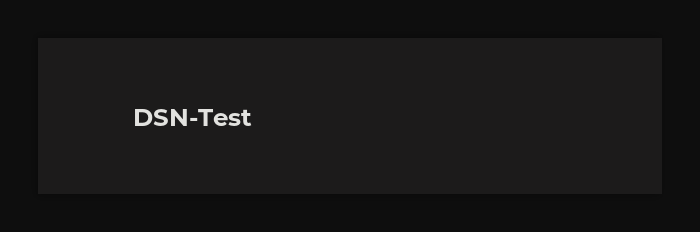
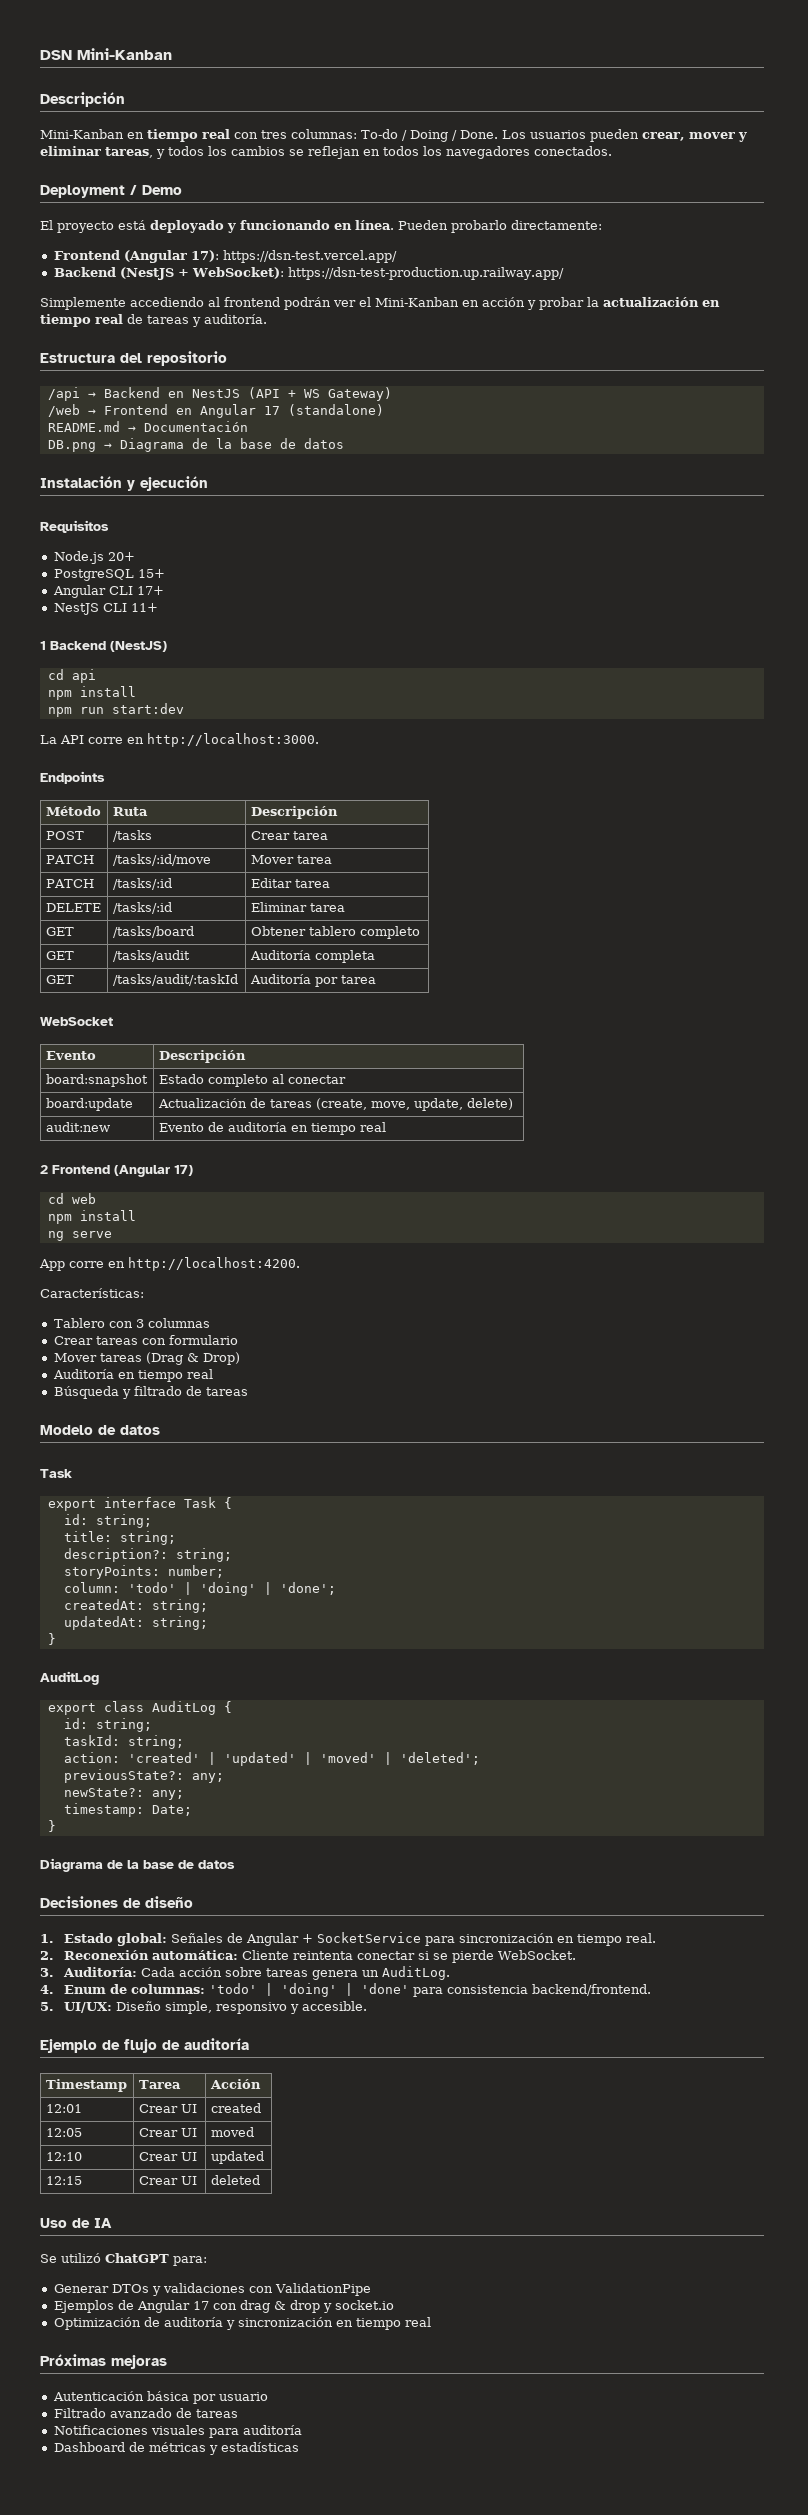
[133,109,252,126] DSN-Test -> [40,48,172,60] [40,92,125,107] [40,129,747,142] [40,146,612,159] [40,185,182,198] [40,220,602,233] [53,250,397,263] [53,267,564,280] [40,297,720,310] [40,314,267,327] [40,351,227,366] [47,387,392,401] [47,404,384,418] [47,421,248,432] [47,438,344,452] [40,476,208,491] [40,520,109,533] [53,551,135,564] [53,569,165,581] [52,585,164,598] [53,603,158,615] [40,641,167,652] [47,669,96,683] [47,686,136,700] [47,703,184,717] [40,733,319,747] [40,771,105,784] [45,806,101,816] [112,807,148,816] [250,806,338,819] [45,831,84,840] [112,830,152,842] [250,831,328,840] [45,855,94,864] [112,854,211,866] [250,855,332,864] [45,879,94,888] [112,878,172,890] [250,878,330,888] [45,903,101,912] [112,902,172,914] [250,902,345,912] [45,927,74,936] [112,926,194,938] [250,926,420,939] [45,951,74,960] [112,950,190,962] [249,950,375,963] [45,975,74,984] [112,974,238,986] [249,974,376,987] [40,1017,113,1026] [45,1051,96,1060] [158,1050,246,1063] [45,1074,148,1087] [158,1074,346,1087] [45,1098,133,1111] [157,1098,513,1111] [45,1122,110,1132] [158,1122,386,1135] [40,1165,193,1177] [47,1193,96,1204] [47,1210,136,1224] [47,1231,112,1241] [39,1257,300,1271] [40,1288,144,1298] [53,1318,210,1328] [53,1335,238,1345] [53,1352,240,1365] [52,1369,213,1382] [53,1386,248,1399] [40,1425,160,1435] [40,1469,72,1478] [47,1497,232,1511] [63,1514,152,1528] [63,1531,176,1545] [63,1548,232,1562] [63,1565,224,1579] [63,1582,336,1596] [63,1599,208,1613] [63,1616,208,1630] [47,1633,56,1645] [40,1671,99,1685] [47,1701,232,1715] [63,1718,152,1732] [63,1735,184,1749] [63,1752,480,1766] [63,1769,224,1783] [63,1788,184,1800] [63,1803,192,1817] [47,1820,56,1832] [40,1858,235,1872] [40,1896,193,1908] [40,1932,656,1946] [40,1950,576,1963] [40,1966,450,1980] [40,1983,651,1997] [40,2001,367,2014] [40,2038,249,2053] [45,2079,127,2092] [138,2080,181,2089] [209,2079,261,2089] [45,2104,82,2113] [138,2104,197,2113] [210,2103,261,2113] [45,2128,82,2137] [138,2128,197,2137] [210,2127,254,2137] [45,2152,82,2161] [138,2152,197,2161] [210,2151,264,2164] [45,2176,82,2185] [138,2176,197,2185] [210,2175,260,2185] [40,2218,112,2228] [40,2253,207,2266] [53,2283,371,2296] [53,2300,394,2313] [53,2317,431,2330] [40,2354,167,2369] [52,2391,268,2404] [53,2408,238,2418] [53,2425,302,2438] [53,2442,299,2455] DSN Mini-Kanban // Descripción // Mini-Kanban en tiempo real con tres columnas: To-do / Doing / Done. Los usuarios pueden crear, mover y eliminar tareas, y todos los cambios se reflejan en todos los navegadores conectados. // Deployment / Demo // El proyecto está deployado y funcionando en línea. Pueden probarlo directamente: // Frontend (Angular 17): https://dsn-test.vercel.app/ // Backend (NestJS + WebSocket): https://dsn-test-production.up.railway.app/ // Simplemente accediendo al frontend podrán ver el Mini-Kanban en acción y probar la actualización en tiempo real de tareas y auditoría. // Estructura del repositorio // /api → Backend en NestJS (API + WS Gateway) // /web → Frontend en Angular 17 (standalone) // README.md → Documentación // DB.png → Diagrama de la base de datos // Instalación y ejecución // Requisitos // Node.js 20+ // PostgreSQL 15+ // Angular CLI 17+ // NestJS CLI 11+ // 1 Backend (NestJS) // cd api // npm install // npm run start:dev // La API corre en http://localhost:3000. // Endpoints // Método | Ruta | Descripción // POST | /tasks | Crear tarea // PATCH | /tasks/:id/move | Mover tarea // PATCH | /tasks/:id | Editar tarea // DELETE | /tasks/:id | Eliminar tarea // GET | /tasks/board | Obtener tablero completo // GET | /tasks/audit | Auditoría completa // GET | /tasks/audit/:taskId | Auditoría por tarea // WebSocket // Evento | Descripción // board:snapshot | Estado completo al conectar // board:update | Actualización de tareas (create, move, update, delete) // audit:new | Evento de auditoría en tiempo real // 2 Frontend (Angular 17) // cd web // npm install // ng serve // App corre en http://localhost:4200. // Características: // Tablero con 3 columnas // Crear tareas con formulario // Mover tareas (Drag & Drop) // Auditoría en tiempo real // Búsqueda y filtrado de tareas // Modelo de datos // Task // export interface Task { // id: string; // title: string; // description?: string; // storyPoints: number; // column: 'todo' | 'doing' | 'done'; // createdAt: string; // updatedAt: string; // } // AuditLog // export class AuditLog { // id: string; // taskId: string; // action: 'created' | 'updated' | 'moved' | 'deleted'; // previousState?: any; // newState?: any; // timestamp: Date; // } // Diagrama de la base de datos // Decisiones de diseño // 1. Estado global: Señales de Angular + SocketService para sincronización en tiempo real. // 2. Reconexión automática: Cliente reintenta conectar si se pierde WebSocket. // 3. Auditoría: Cada acción sobre tareas genera un AuditLog. // 4. Enum de columnas: 'todo' | 'doing' | 'done' para consistencia backend/frontend. // 5. UI/UX: Diseño simple, responsivo y accesible. // Ejemplo de flujo de auditoría // Timestamp | Tarea | Acción // 12:01 | Crear UI | created // 12:05 | Crear UI | moved // 12:10 | Crear UI | updated // 12:15 | Crear UI | deleted // Uso de IA // Se utilizó ChatGPT para: // Generar DTOs y validaciones con ValidationPipe // Ejemplos de Angular 17 con drag & drop y socket.io // Optimización de auditoría y sincronización en tiempo real // Próximas mejoras // Autenticación básica por usuario // Filtrado avanzado de tareas // Notificaciones visuales para auditoría // Dashboard de métricas y estadísticas

